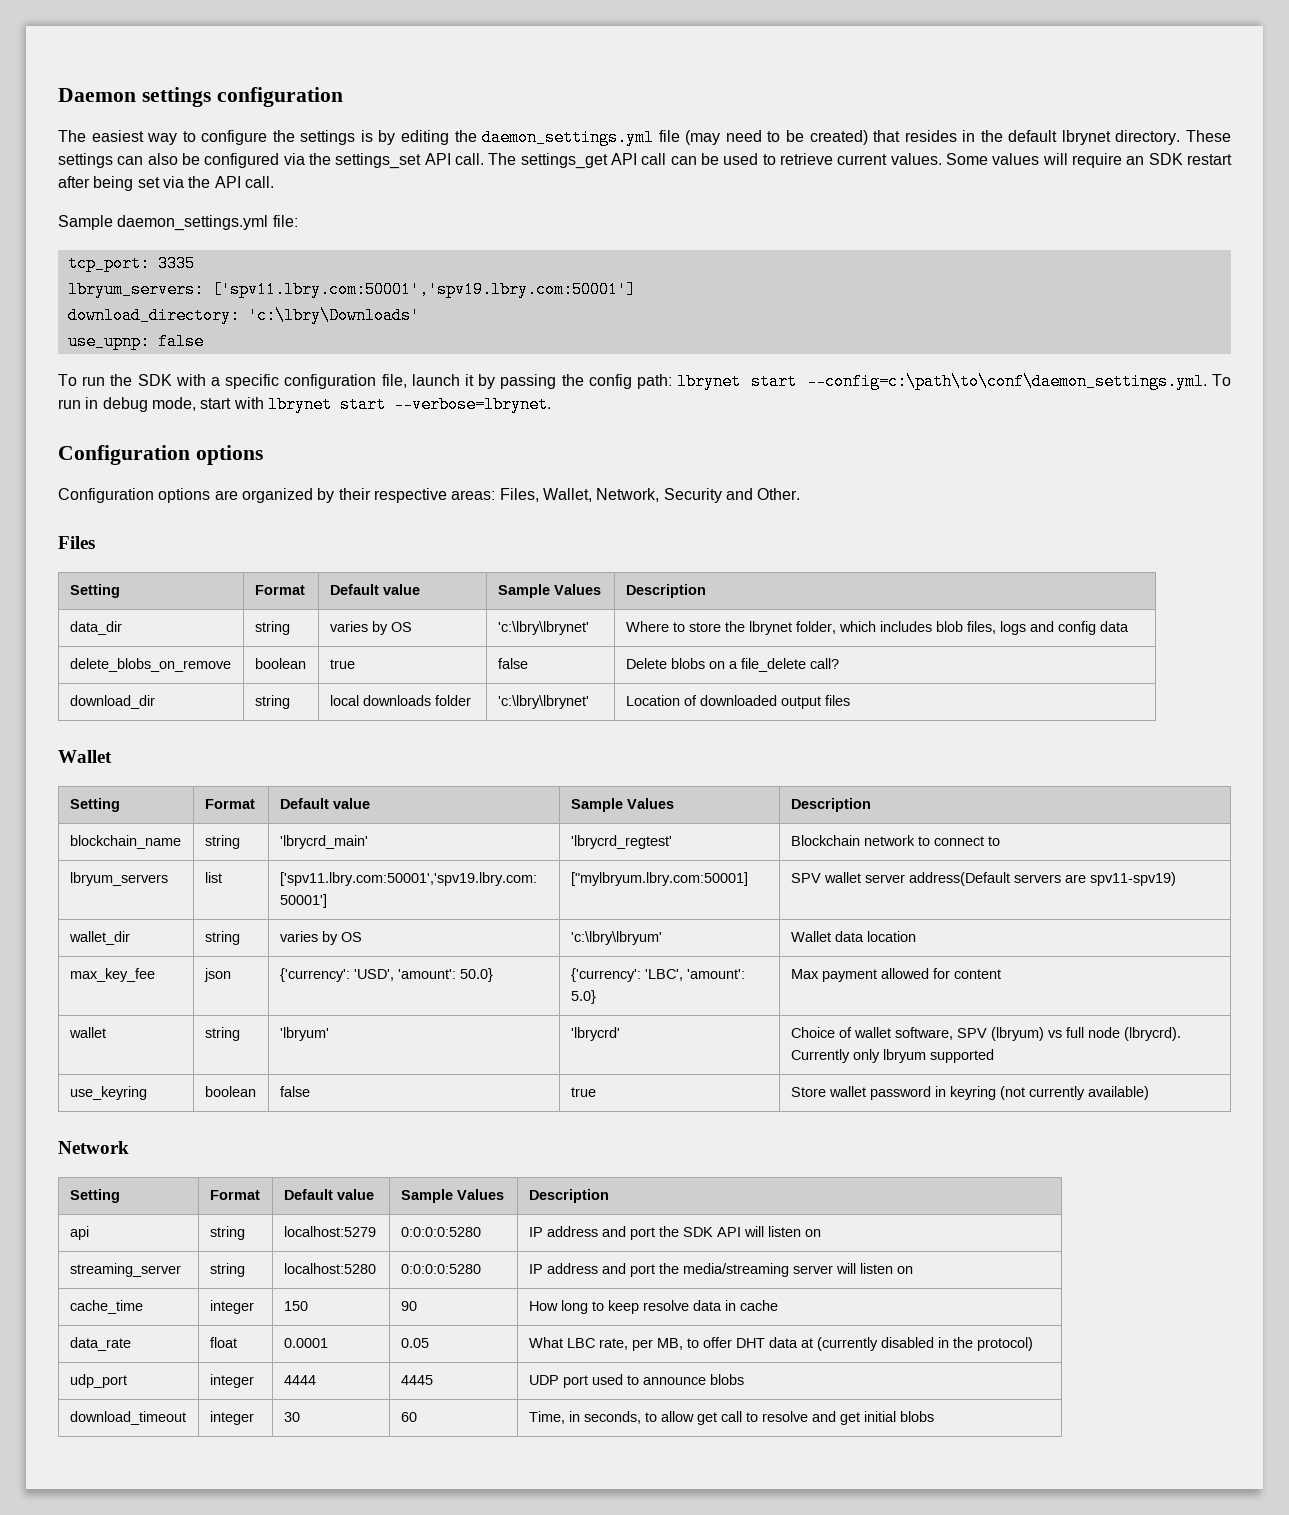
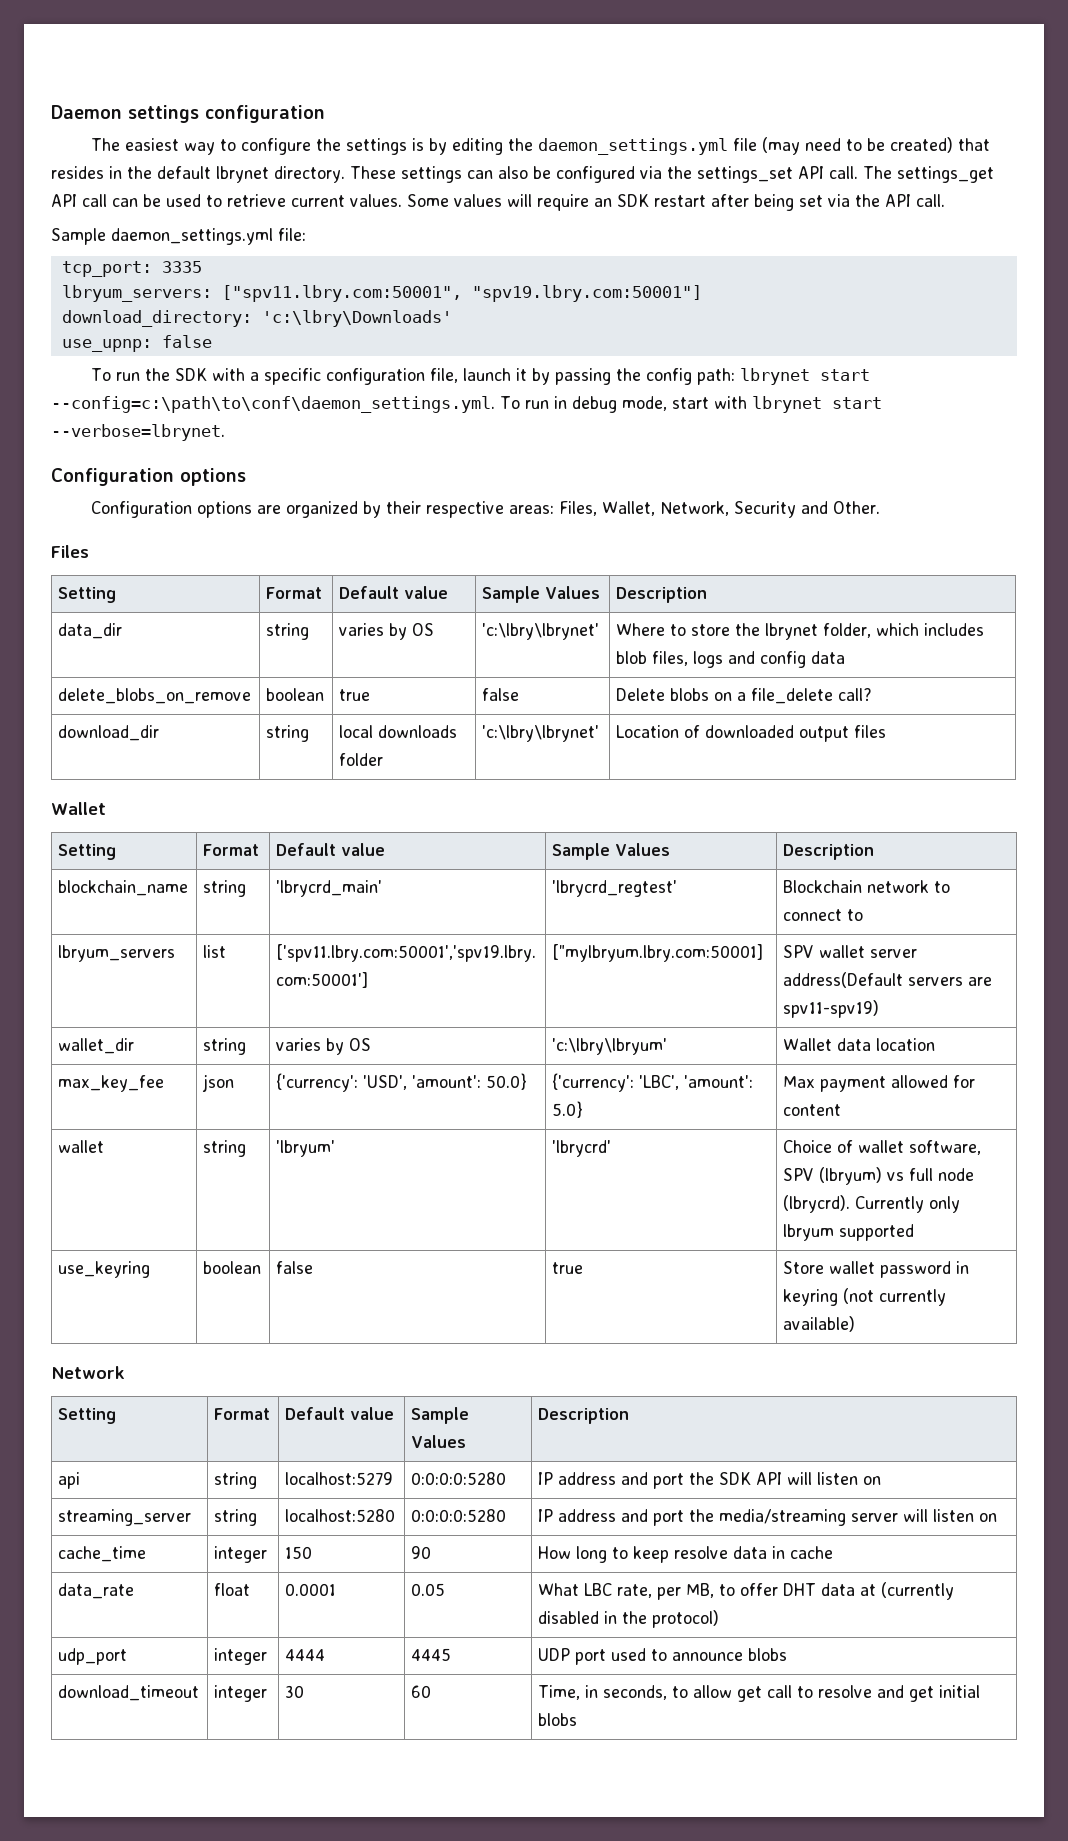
[211,281,636,298] ['spv11.lbry.com:50001','spv19.lbry.com:50001'] -> [221,285,702,302] ["spv11.lbry.com:50001", "spv19.lbry.com:50001"]

